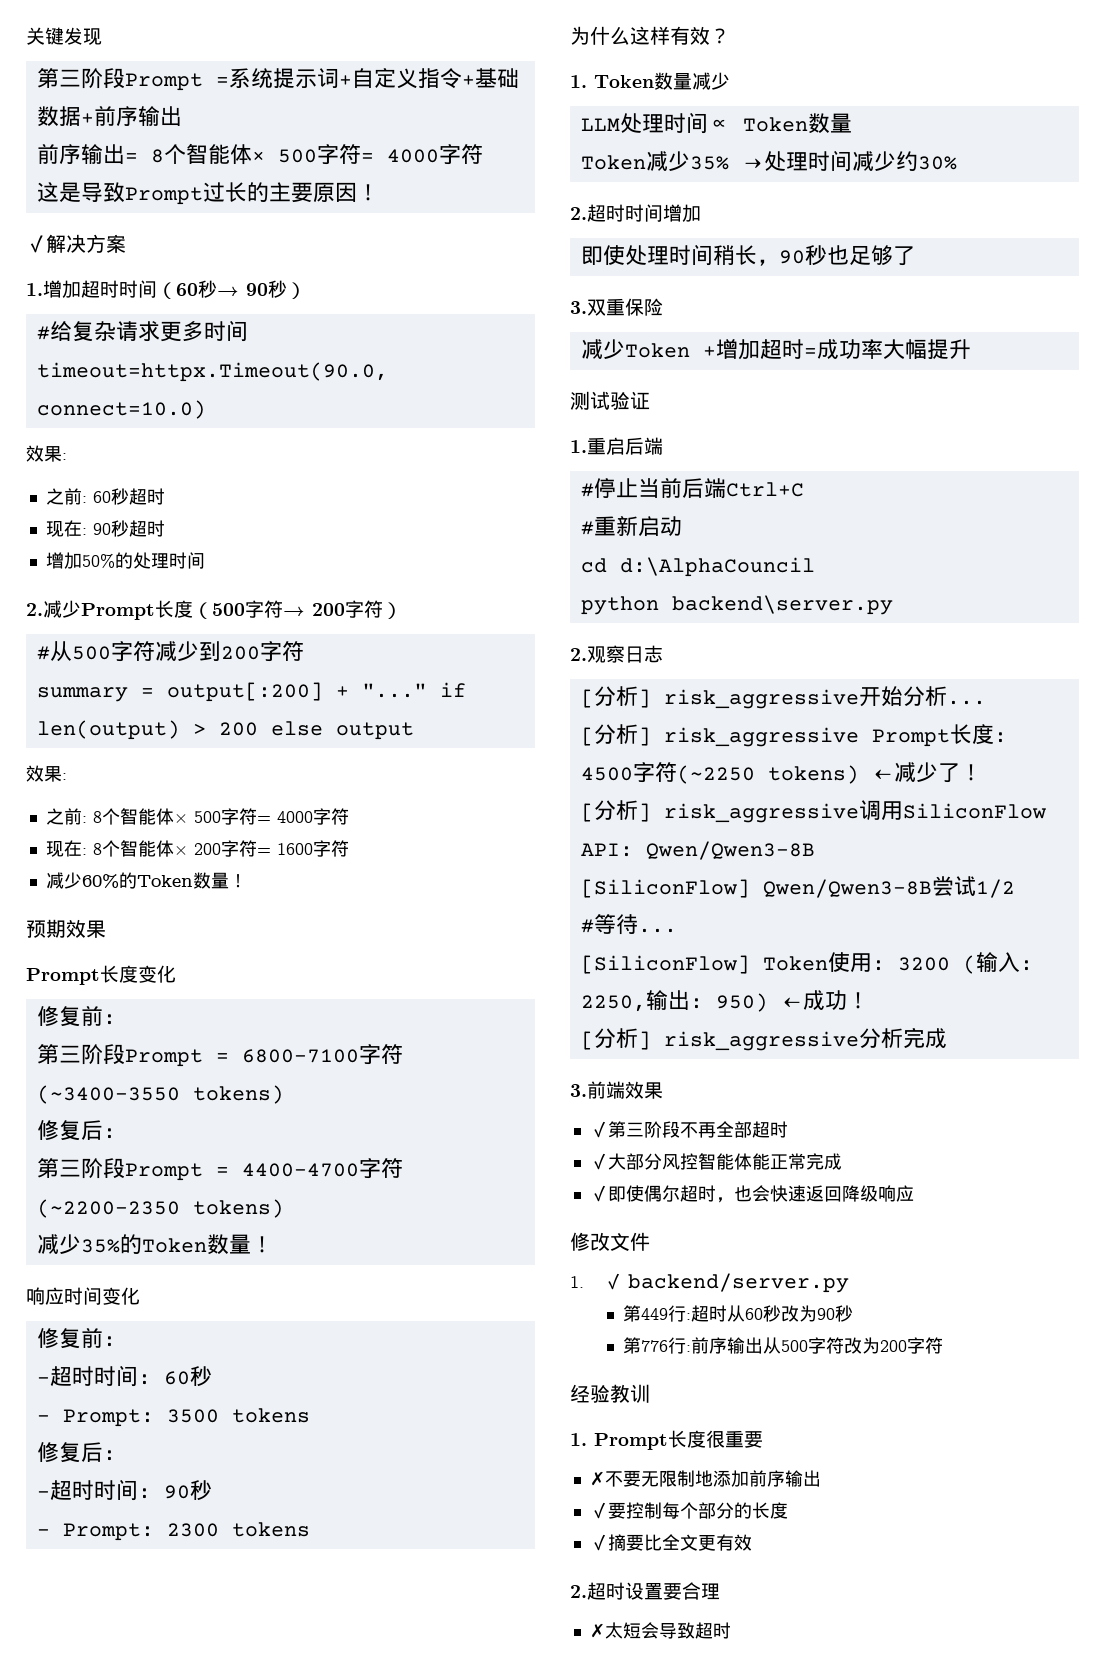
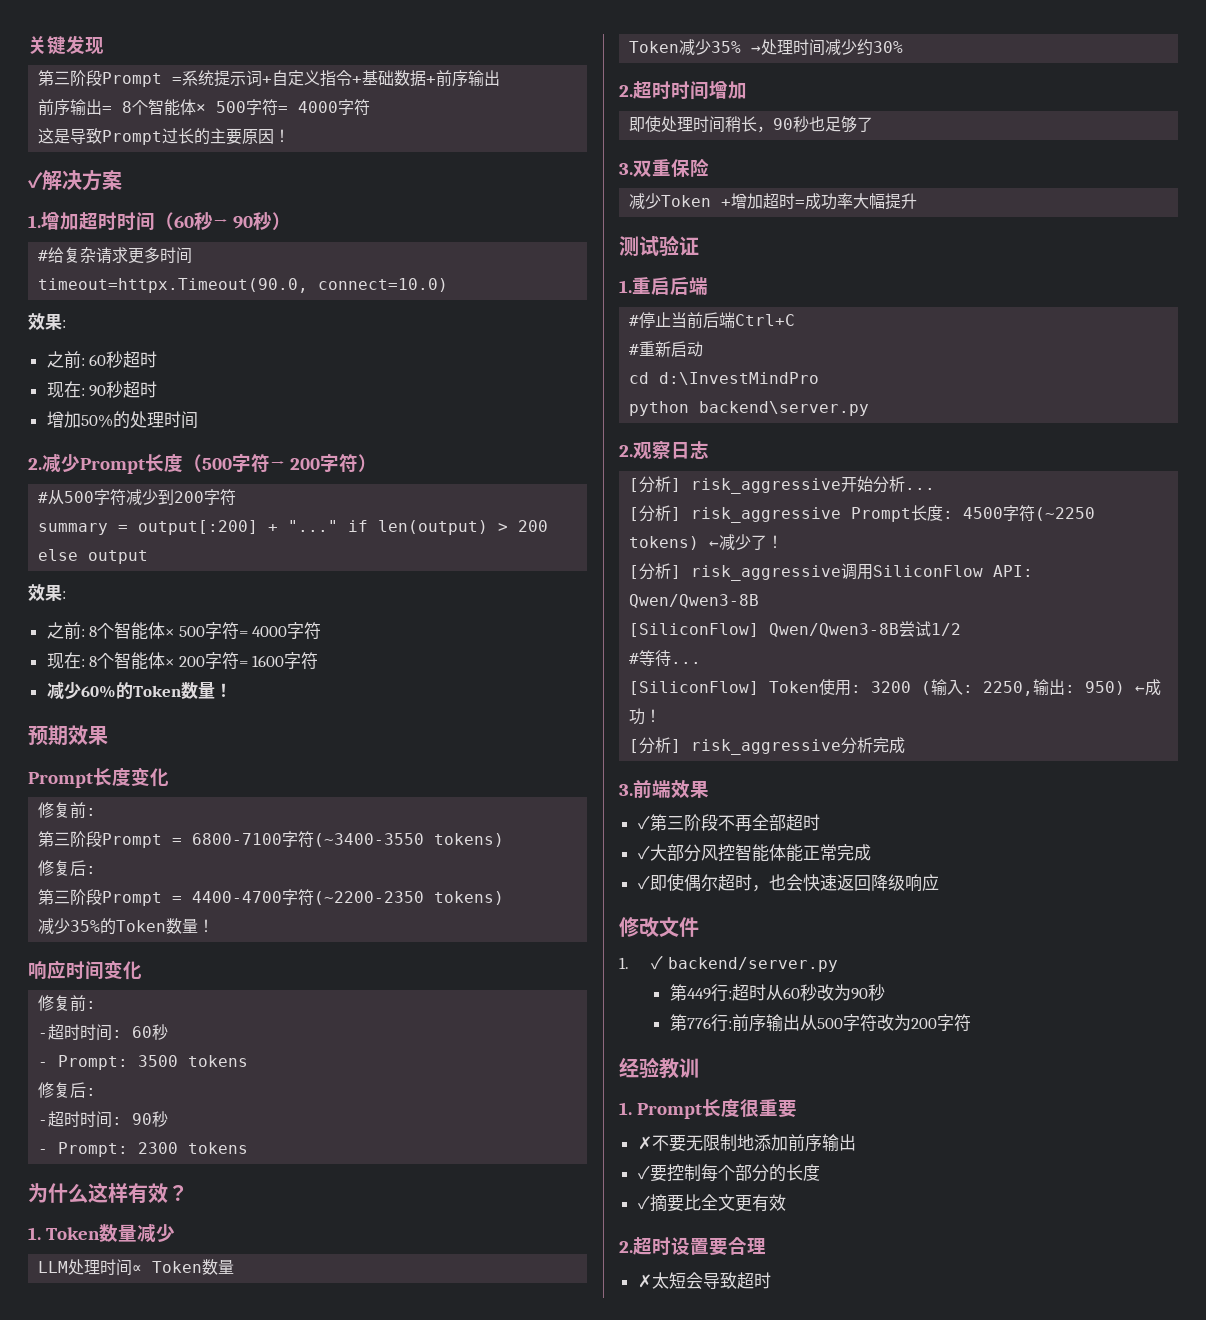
[619,557,815,577] d:\AlphaCouncil -> [659,372,820,385] d:\InvestMindPro

